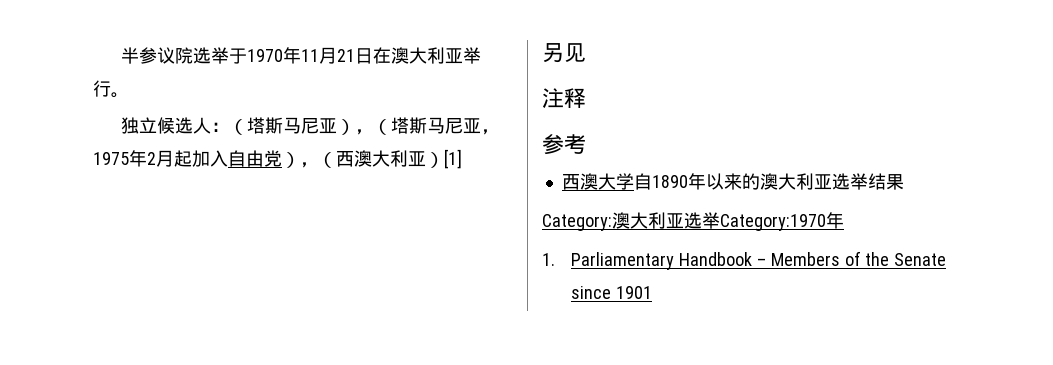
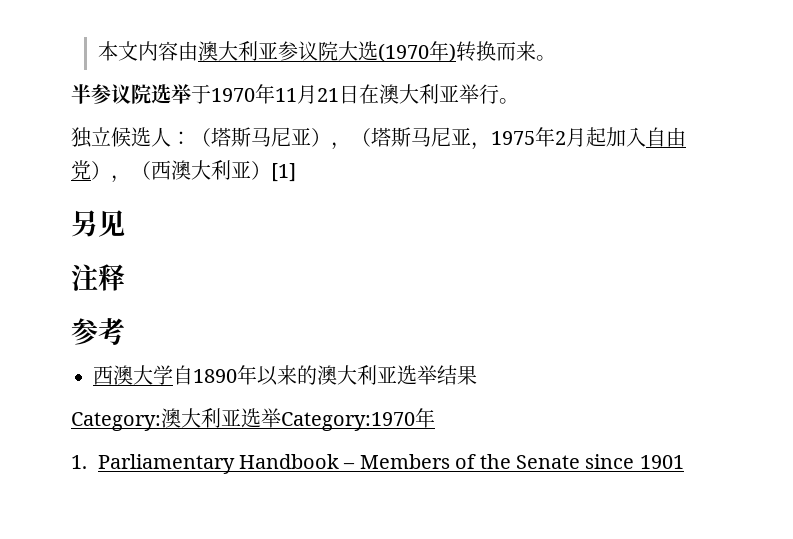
(121, 55) none -> [97,41,556,62] 本文内容由澳大利亚参议院大选(1970年)转换而来。 //

